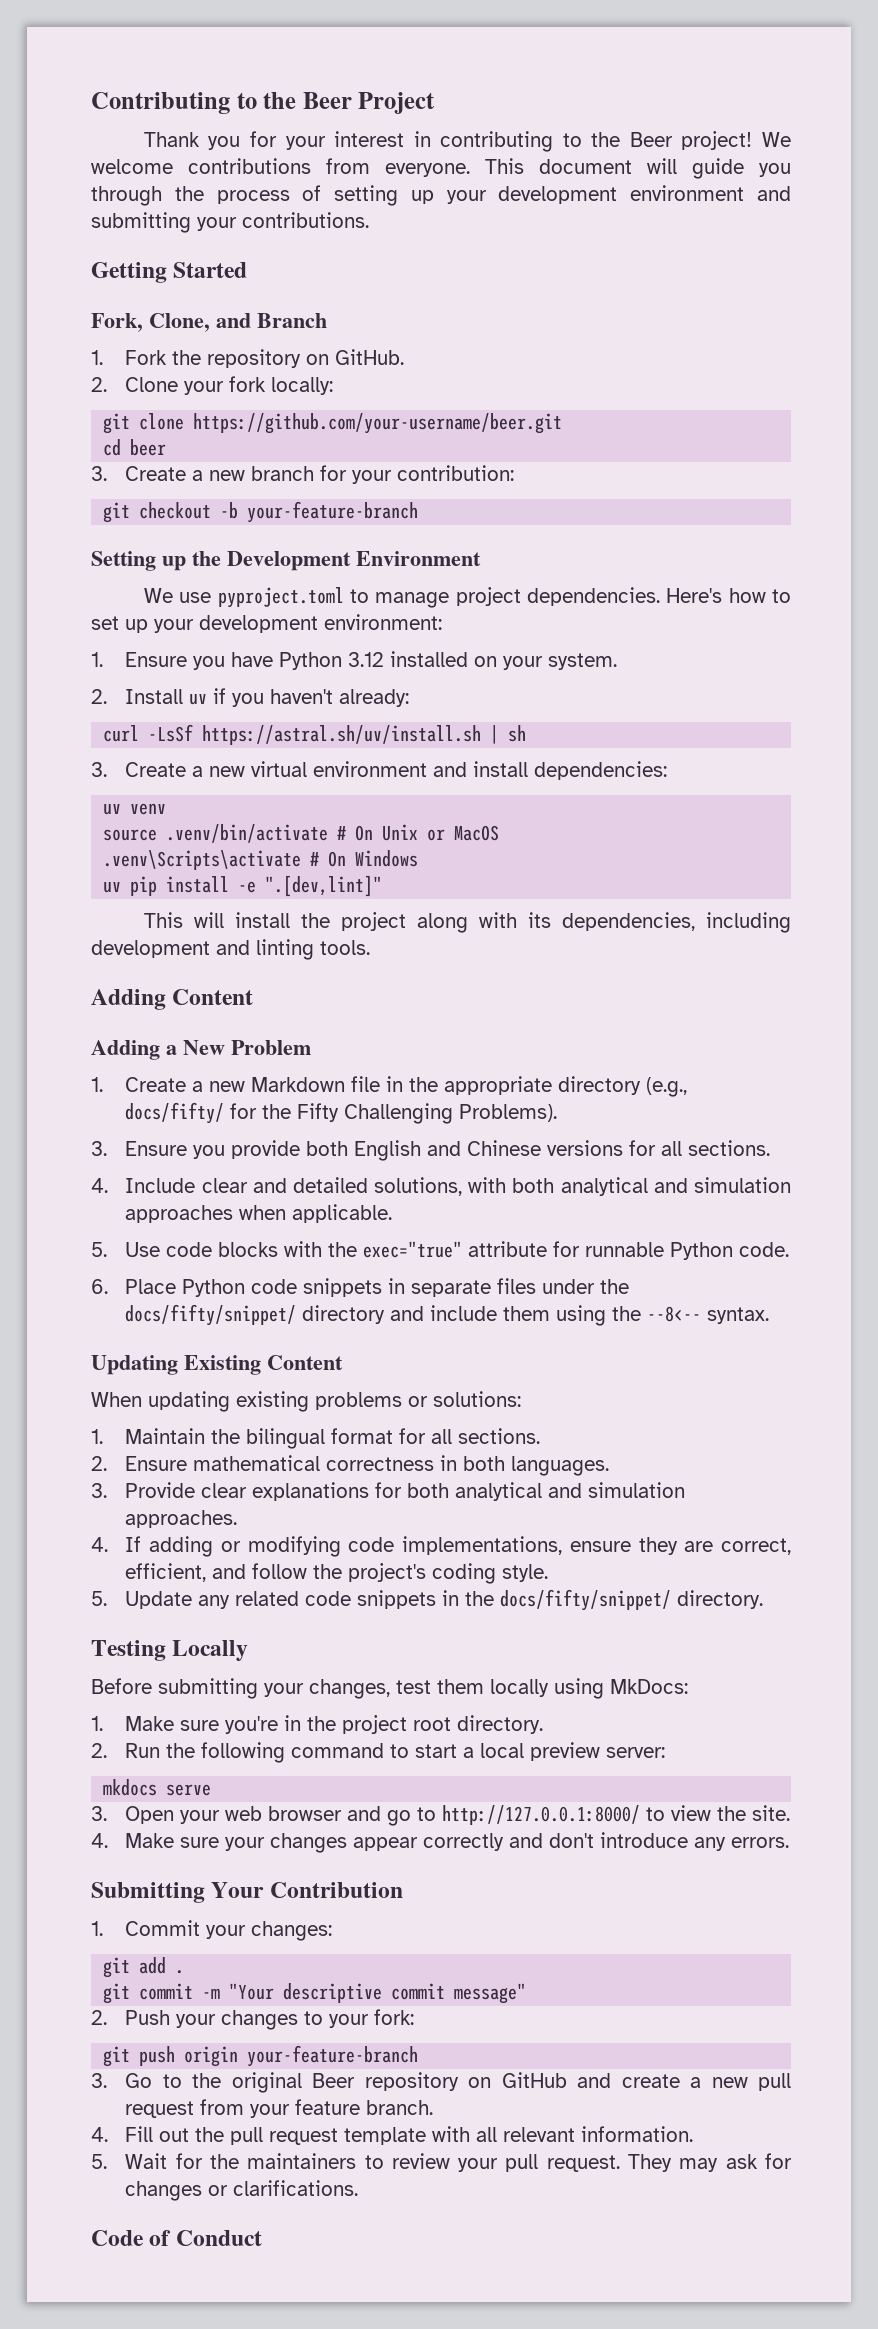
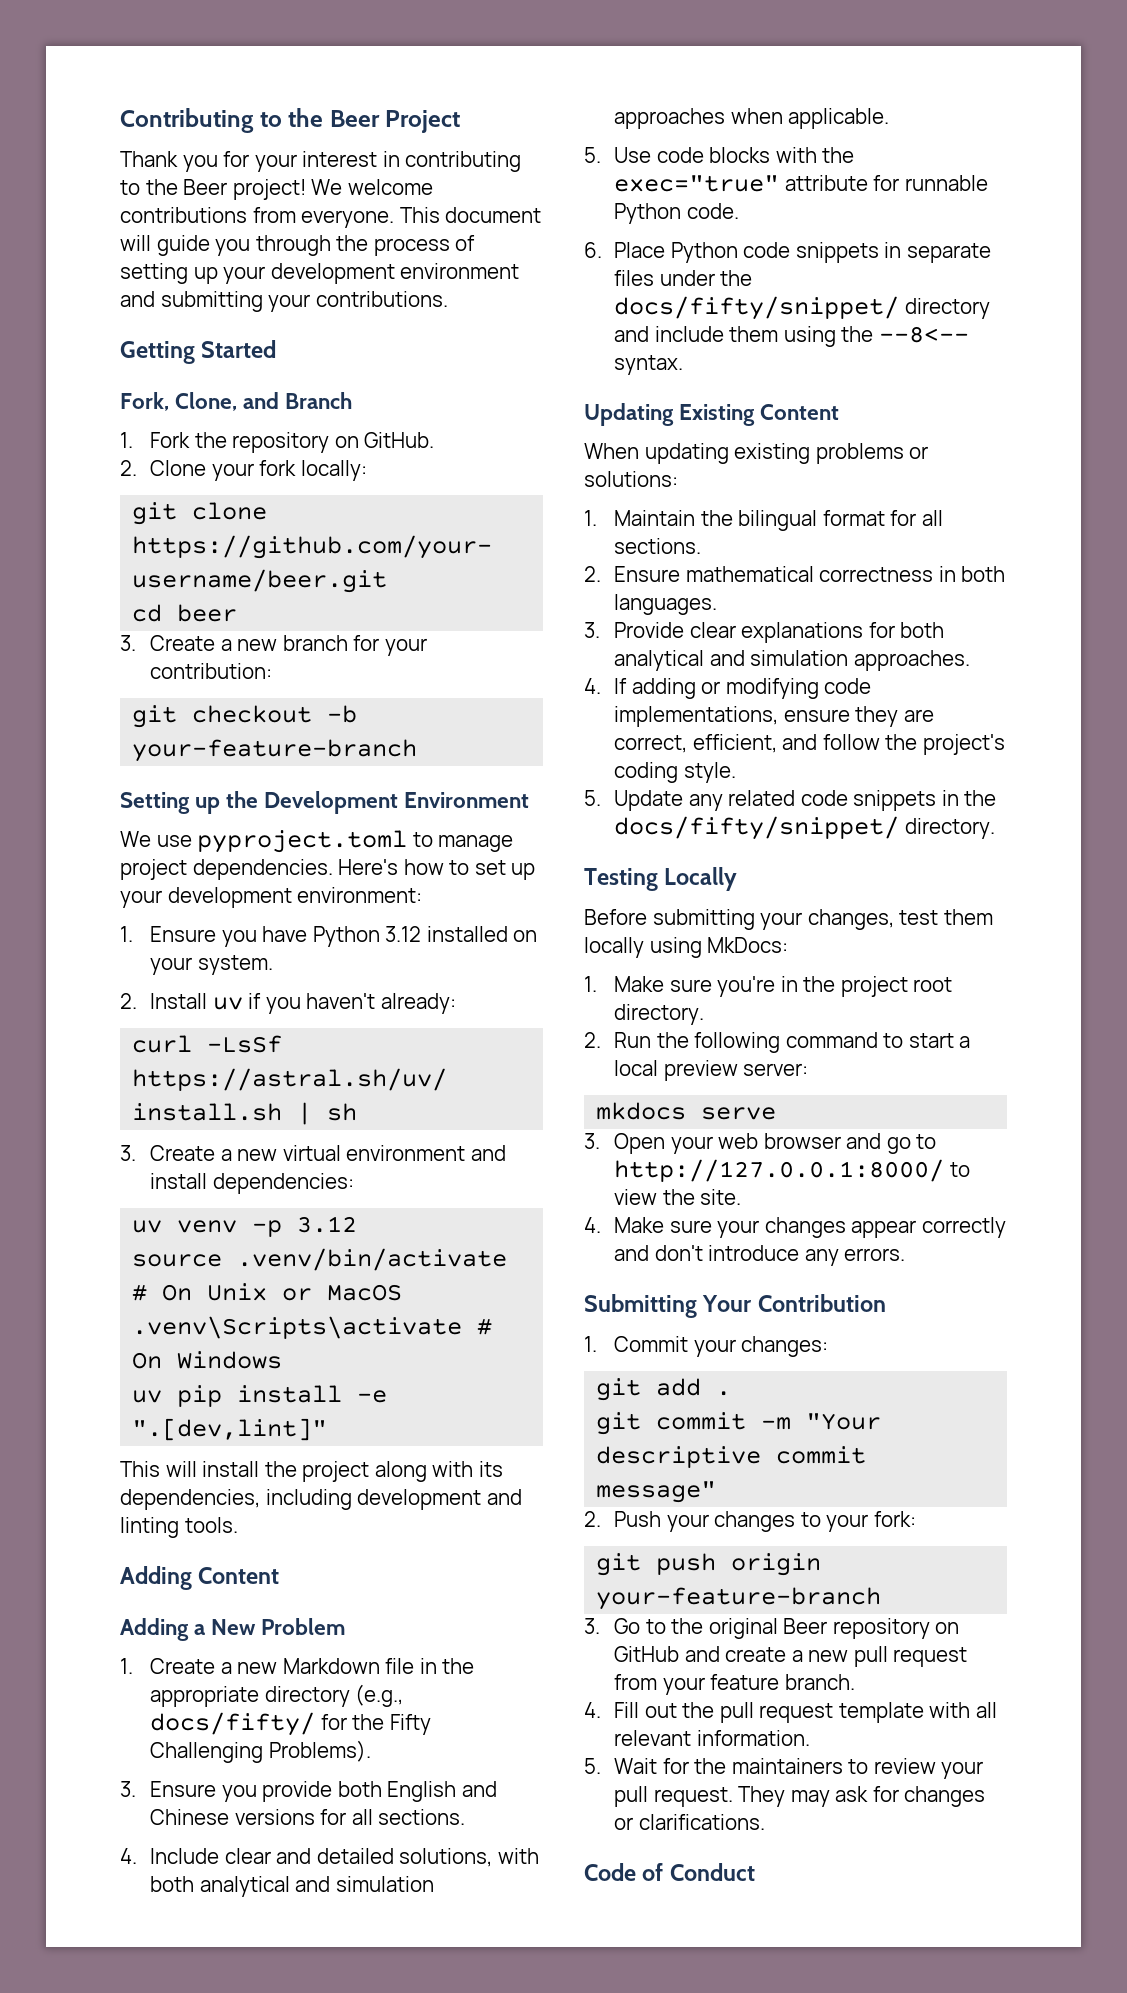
(167, 809) none -> [252,1216,358,1237] -p 3.12

